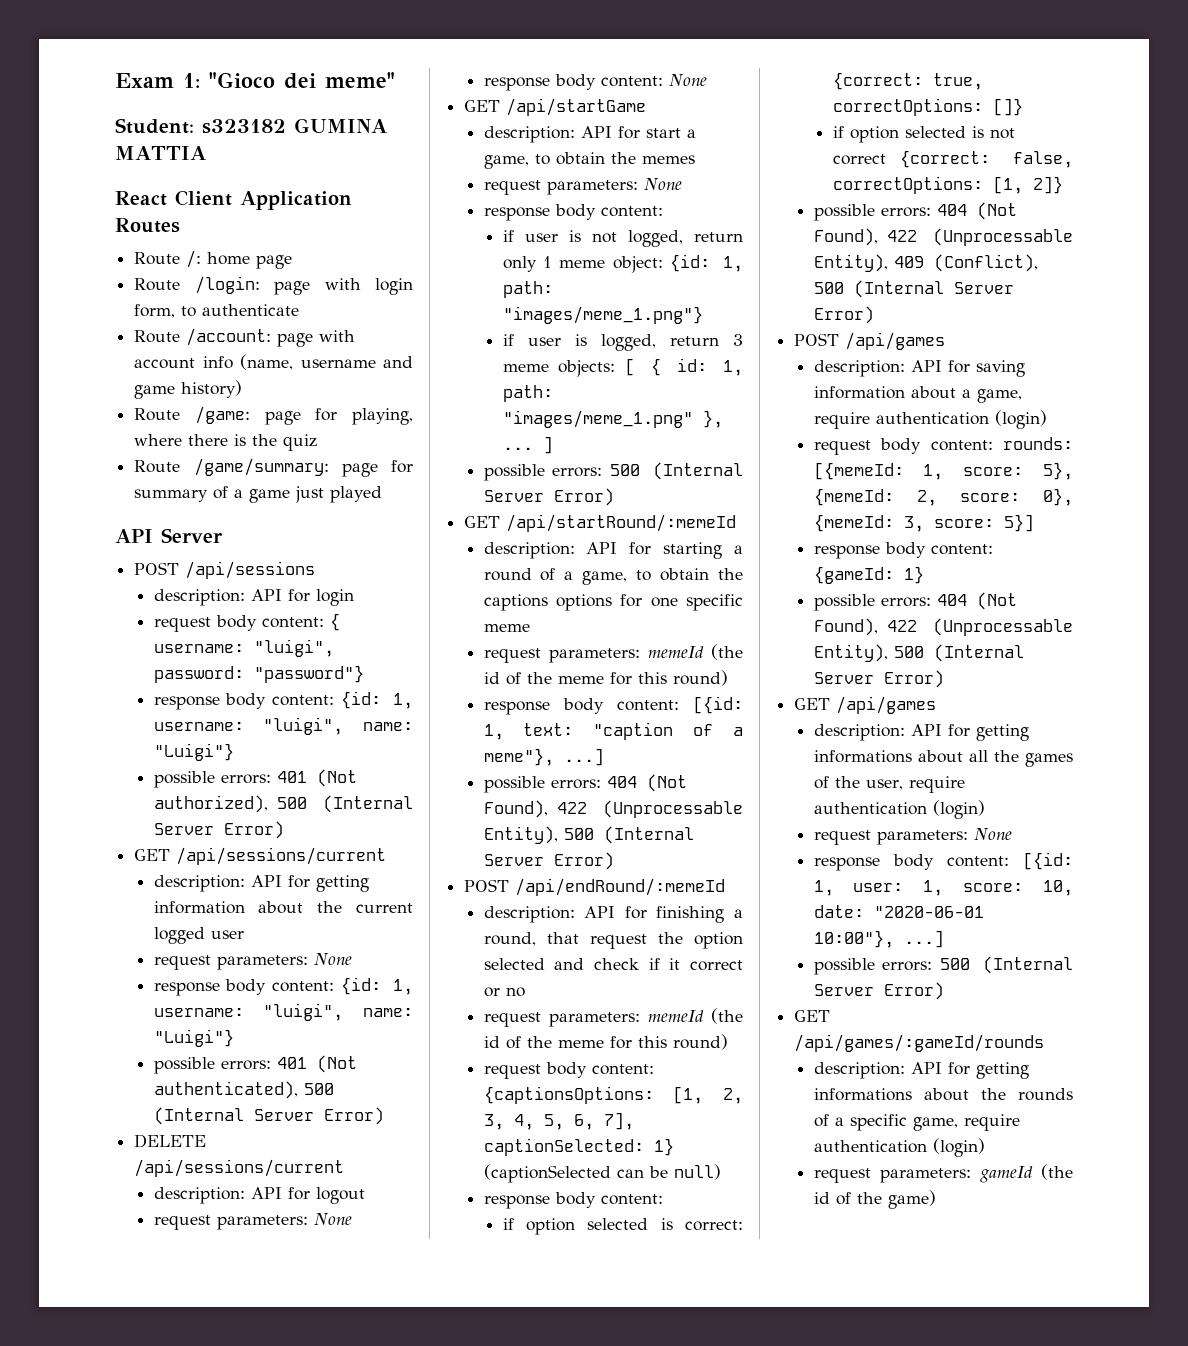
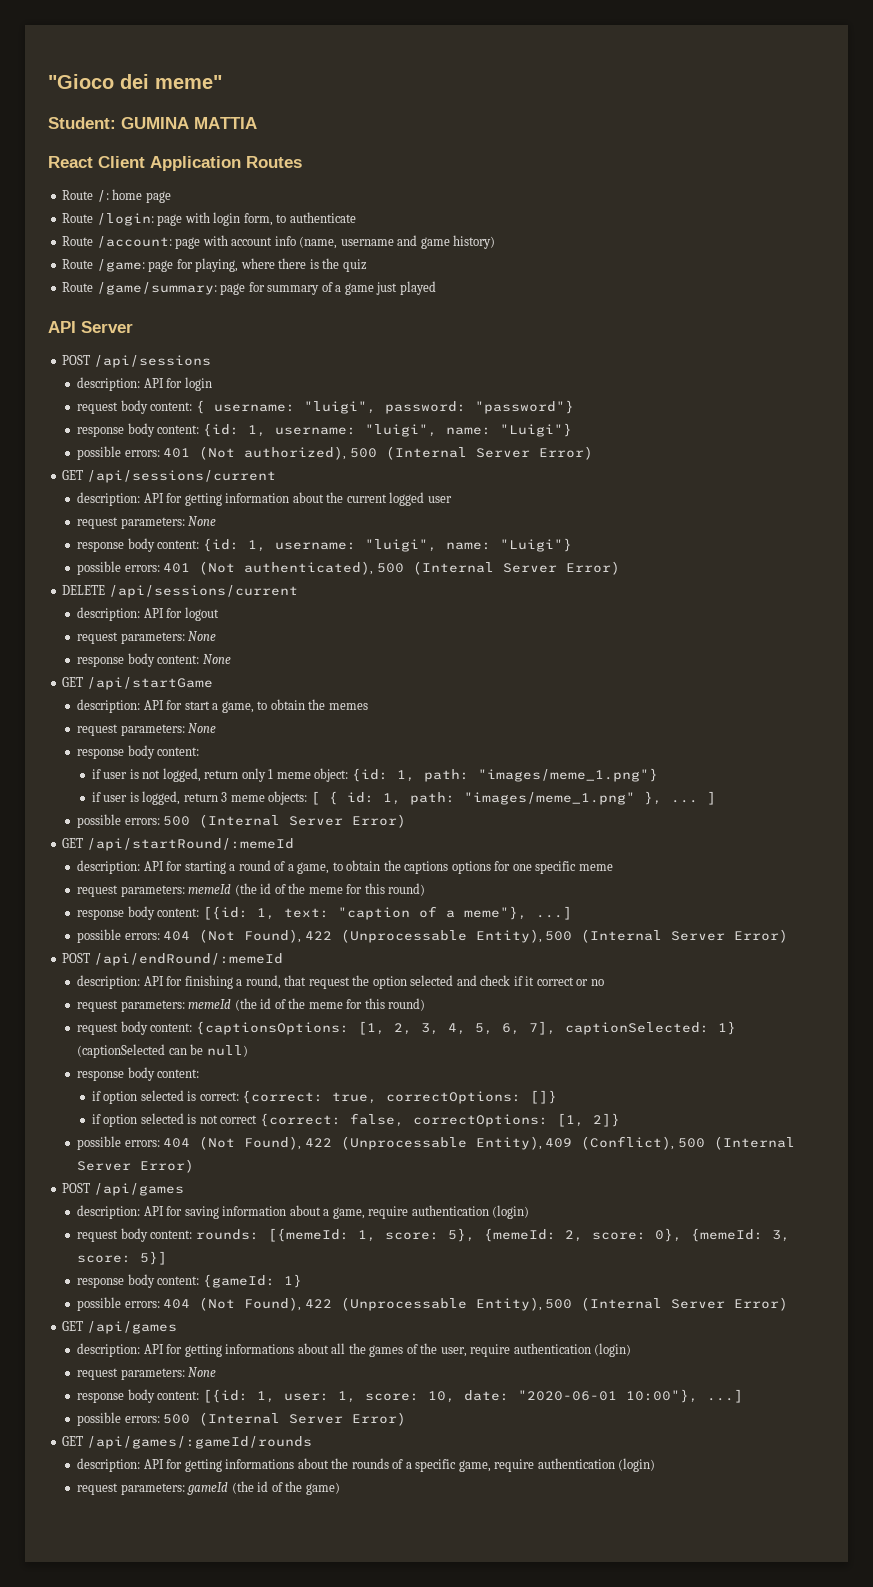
[115,73,200,88] Exam 1: -> (48, 81) none
[202,119,286,134] s323182 -> (116, 123) none

